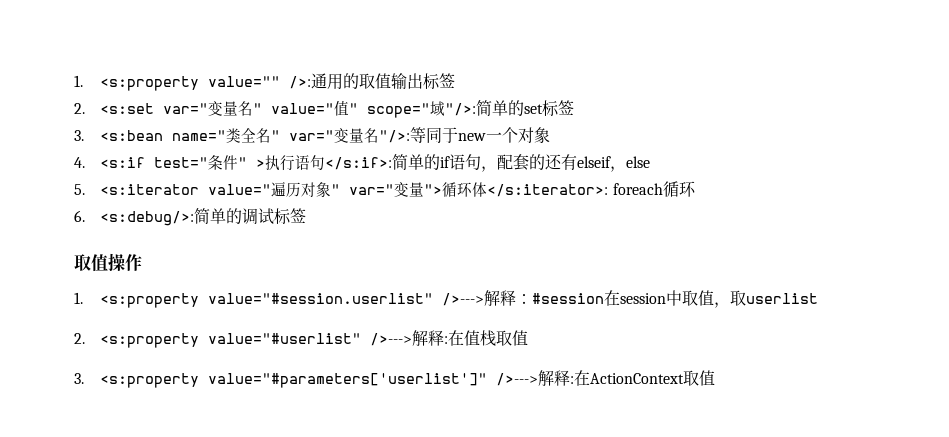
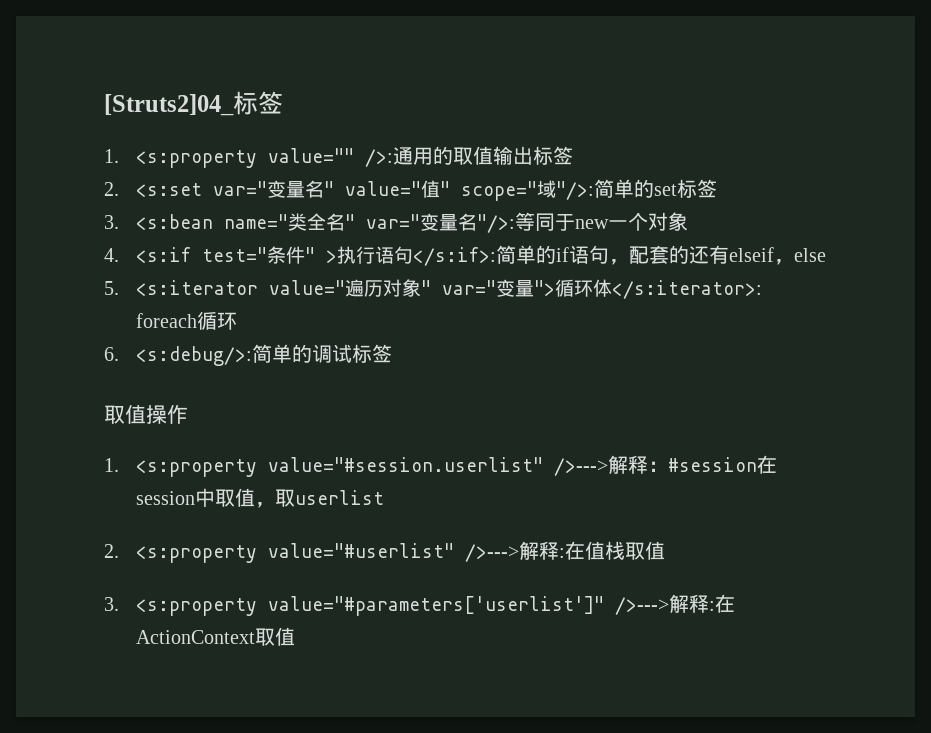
(74, 81) none -> [104,91,283,116] [Struts2]04_标签 //

